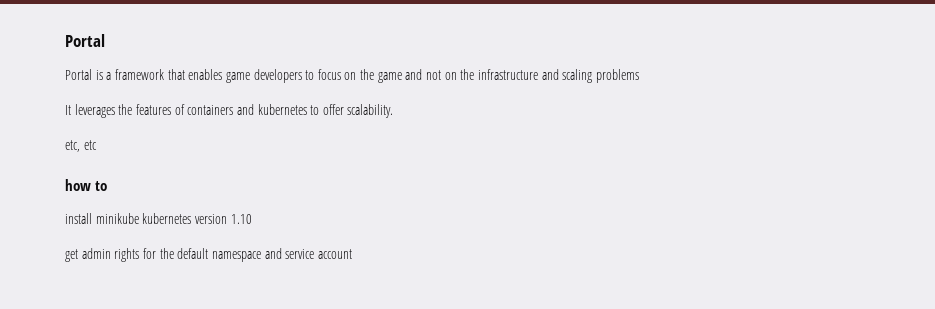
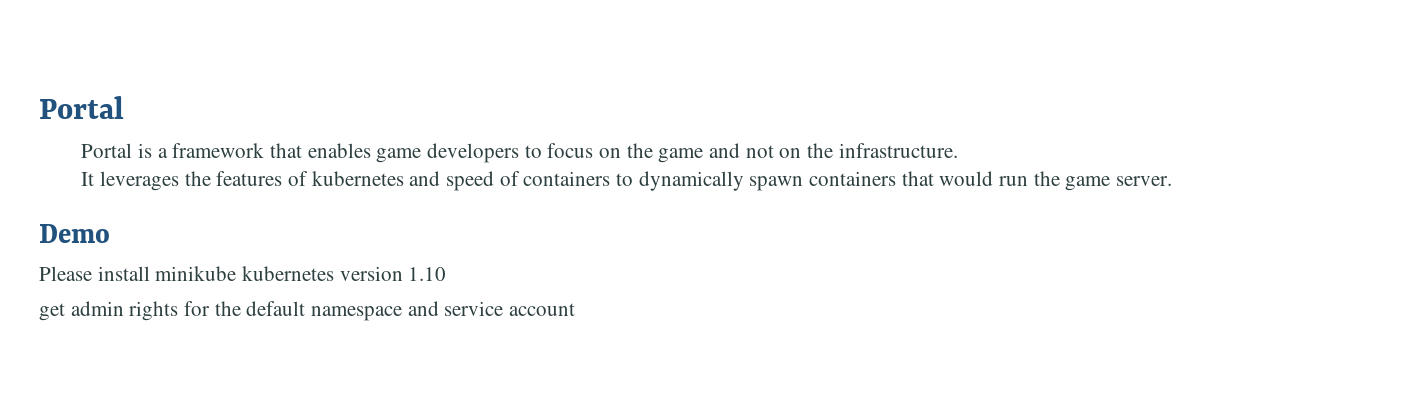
[477,69,639,83] infrastructure and scaling problems -> [838,143,958,158] infrastructure.
[187,104,394,118] [65,140,97,152] [65,179,107,191] containers and kubernetes to offer scalability. // etc, etc // how to // -> [311,171,1172,191] [39,224,110,243] [39,266,92,281] kubernetes and speed of containers to dynamically spawn containers that would run the game server. // Demo // Please

